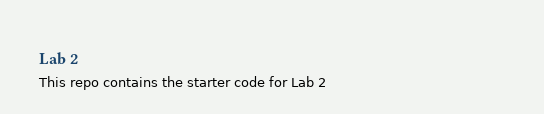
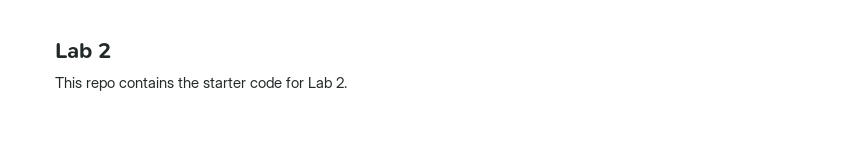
[318,78,326,87] 2 -> [336,77,348,88] 2.

